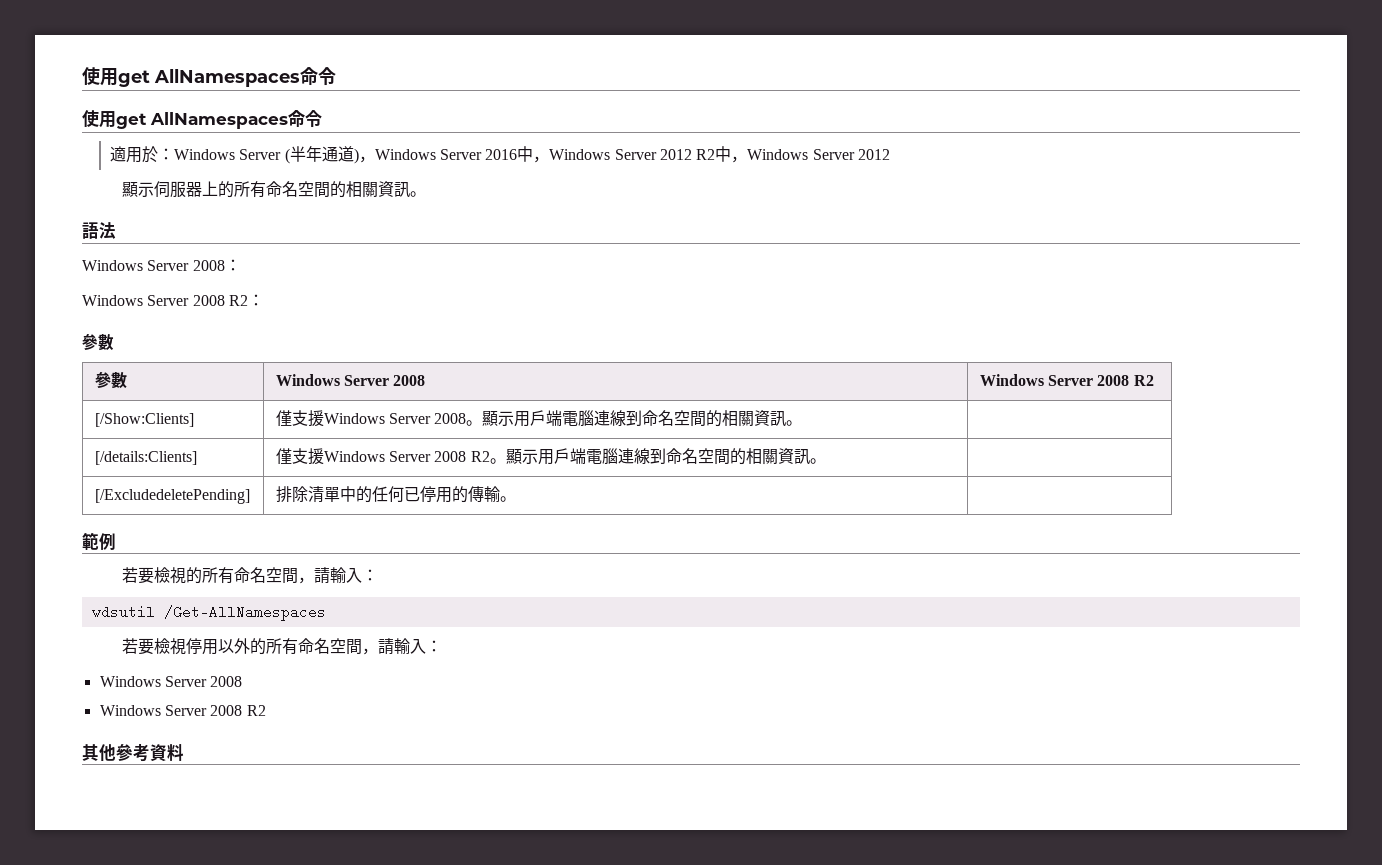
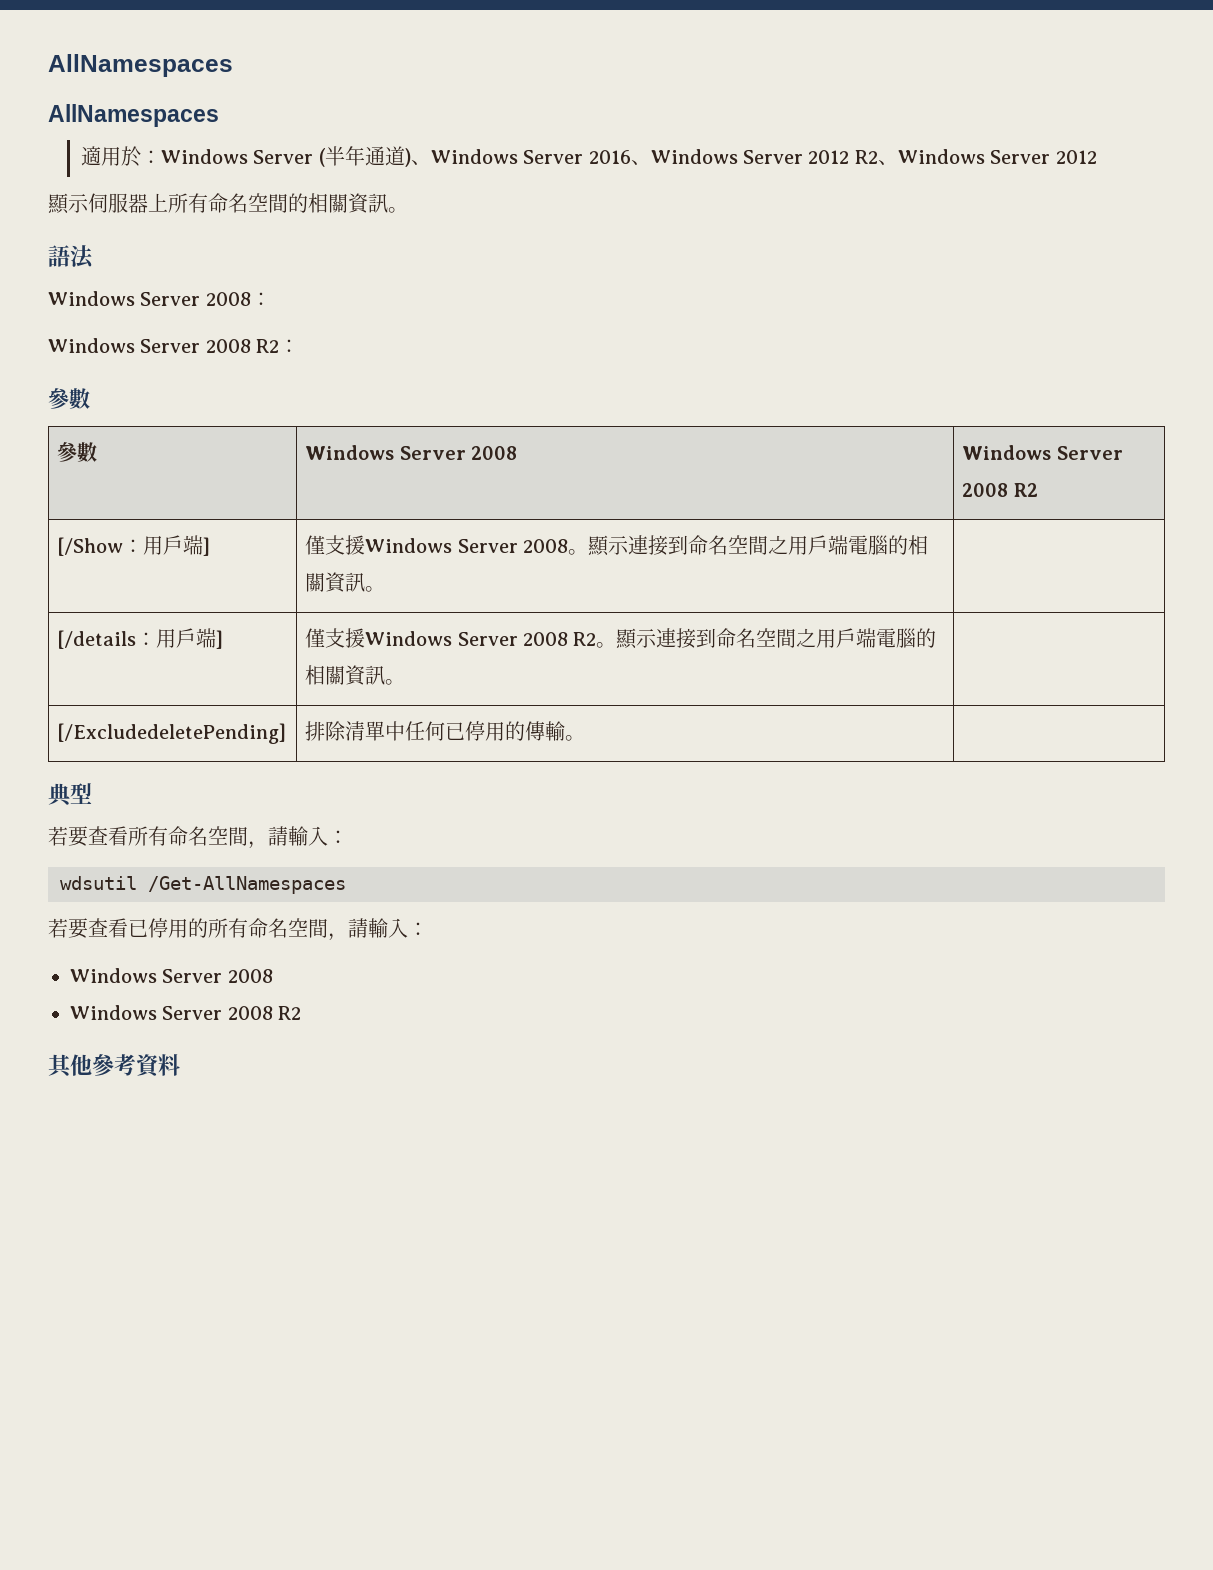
[82,67,336,87] [82,110,322,129] 使用get AllNamespaces命令 // 使用get AllNamespaces命令 -> [48,54,233,77] [48,104,219,127] AllNamespaces // AllNamespaces
[358,156,375,163] ， -> [410,160,431,165] 、
[517,146,550,163] 中， -> [630,160,651,165] 、
[715,146,748,163] 中， -> [877,160,898,165] 、
[217,181,234,198] 的 -> (168, 202) none
[94,413,194,427] [/Show:Clients] -> [57,535,211,556] [/Show：用戶端]
[514,410,803,427] [94,451,197,465] 用戶端電腦連線到命名空間的相關資訊。 | // [/details:Clients] -> [628,535,929,556] [305,572,386,593] [57,628,224,649] 連接到命名空間之用戶端電腦的相關資訊。 | // [/details：用戶端]
[537,448,730,465] 用戶端電腦連線到命名空間 -> [656,628,917,649] 連接到命名空間之用戶端電腦
[355,486,372,503] 的 -> (406, 731) none
[82,532,116,550] [121,567,202,584] 範例 // 若要檢視的 -> [48,783,92,807] [48,826,128,847] 典型 // 若要查看
[153,638,250,655] 檢視停用以外 -> [88,918,188,938] 查看已停用

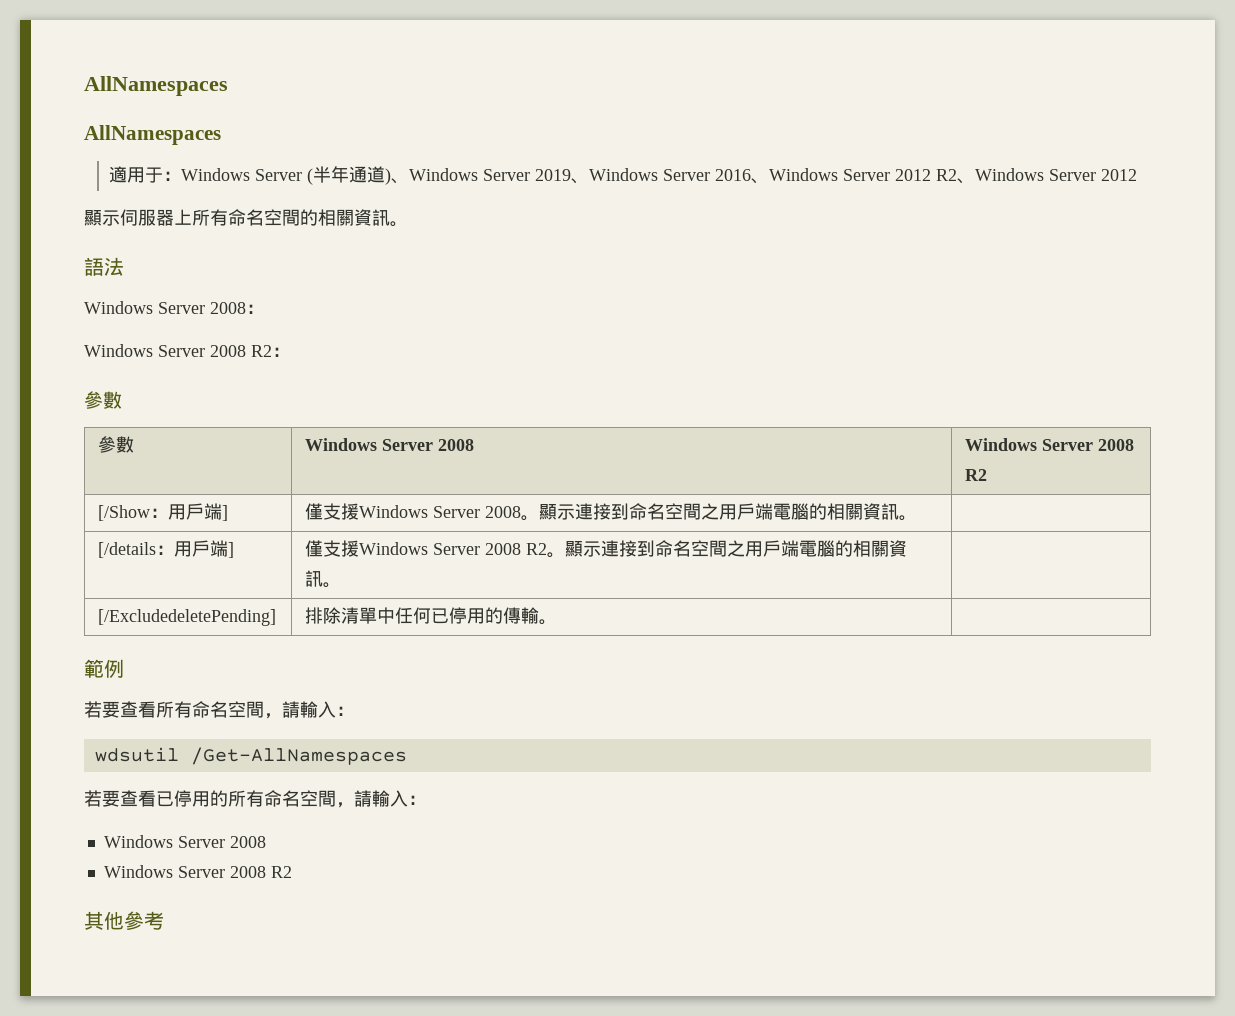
[121,146,142,167] 於 -> [145,167,164,183] 于
(584, 157) none -> [535,168,711,184] 2019、Windows Server
[48,783,92,807] 典型 -> [84,659,124,678] 範例
[136,1054,180,1078] 資料 -> (164, 920) none

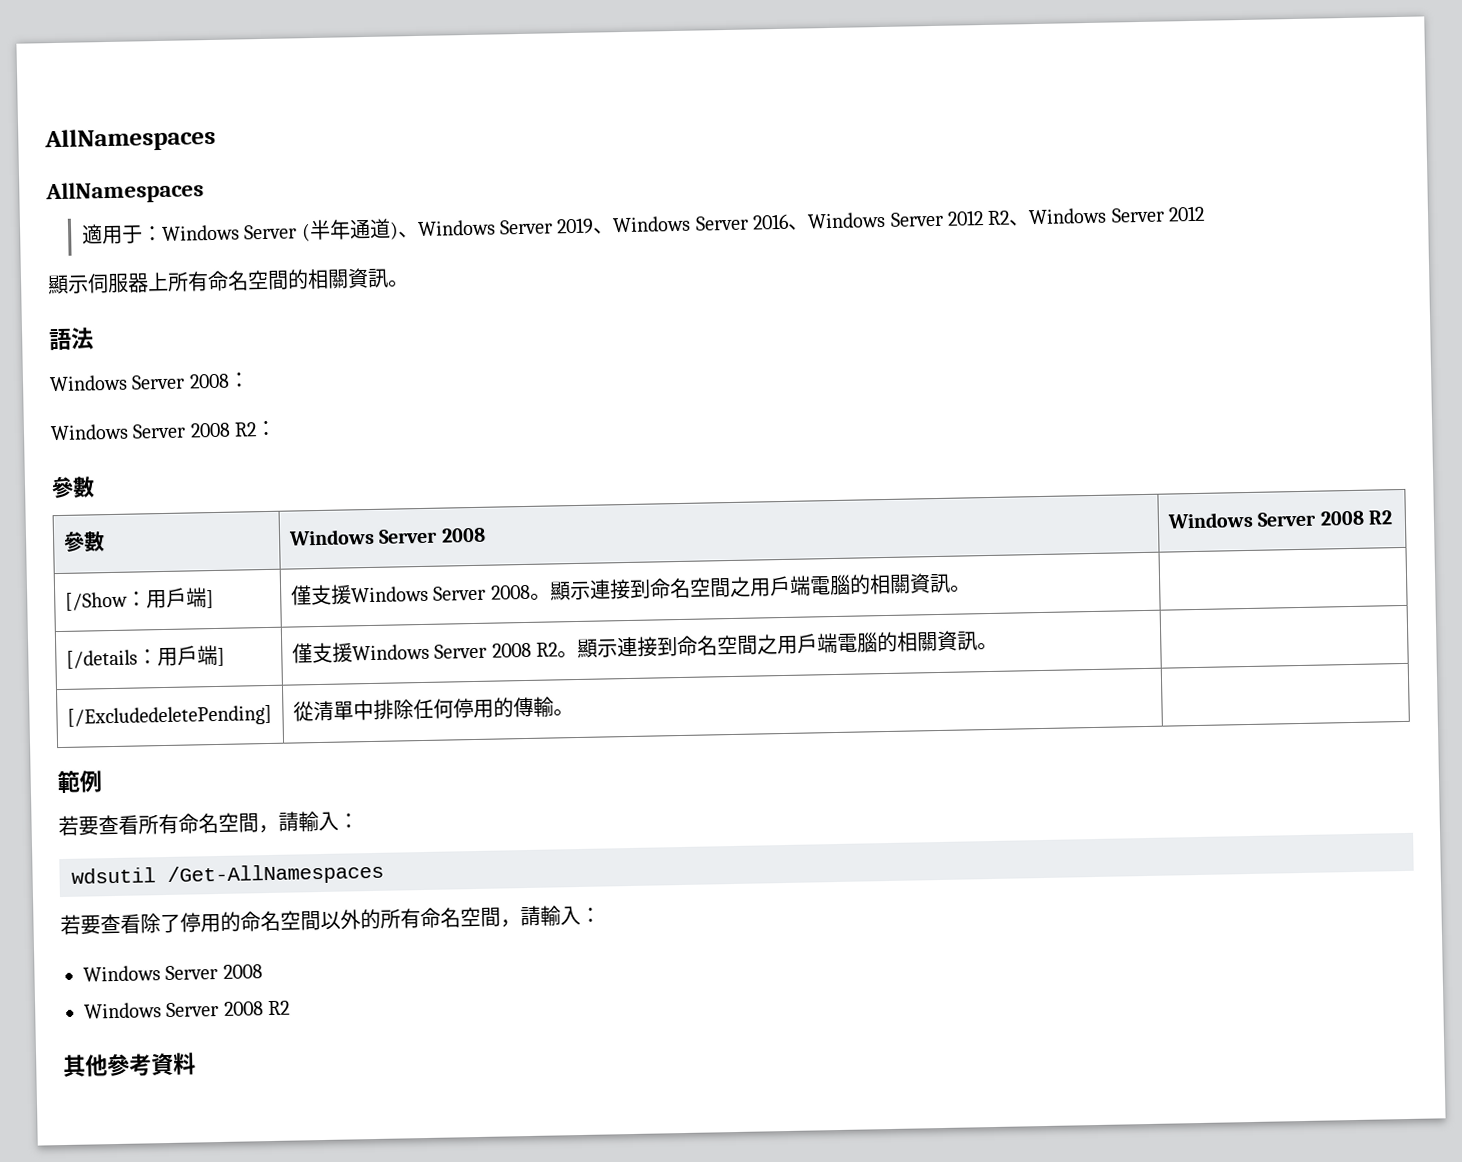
[305,607,450,624] 排除清單中任何已 -> [292,698,454,722] 從清單中排除任何
[156,790,210,807] 已停用 -> [140,909,361,934] 除了停用的命名空間以外
(164, 920) none -> [151,1052,196,1076] 資料

